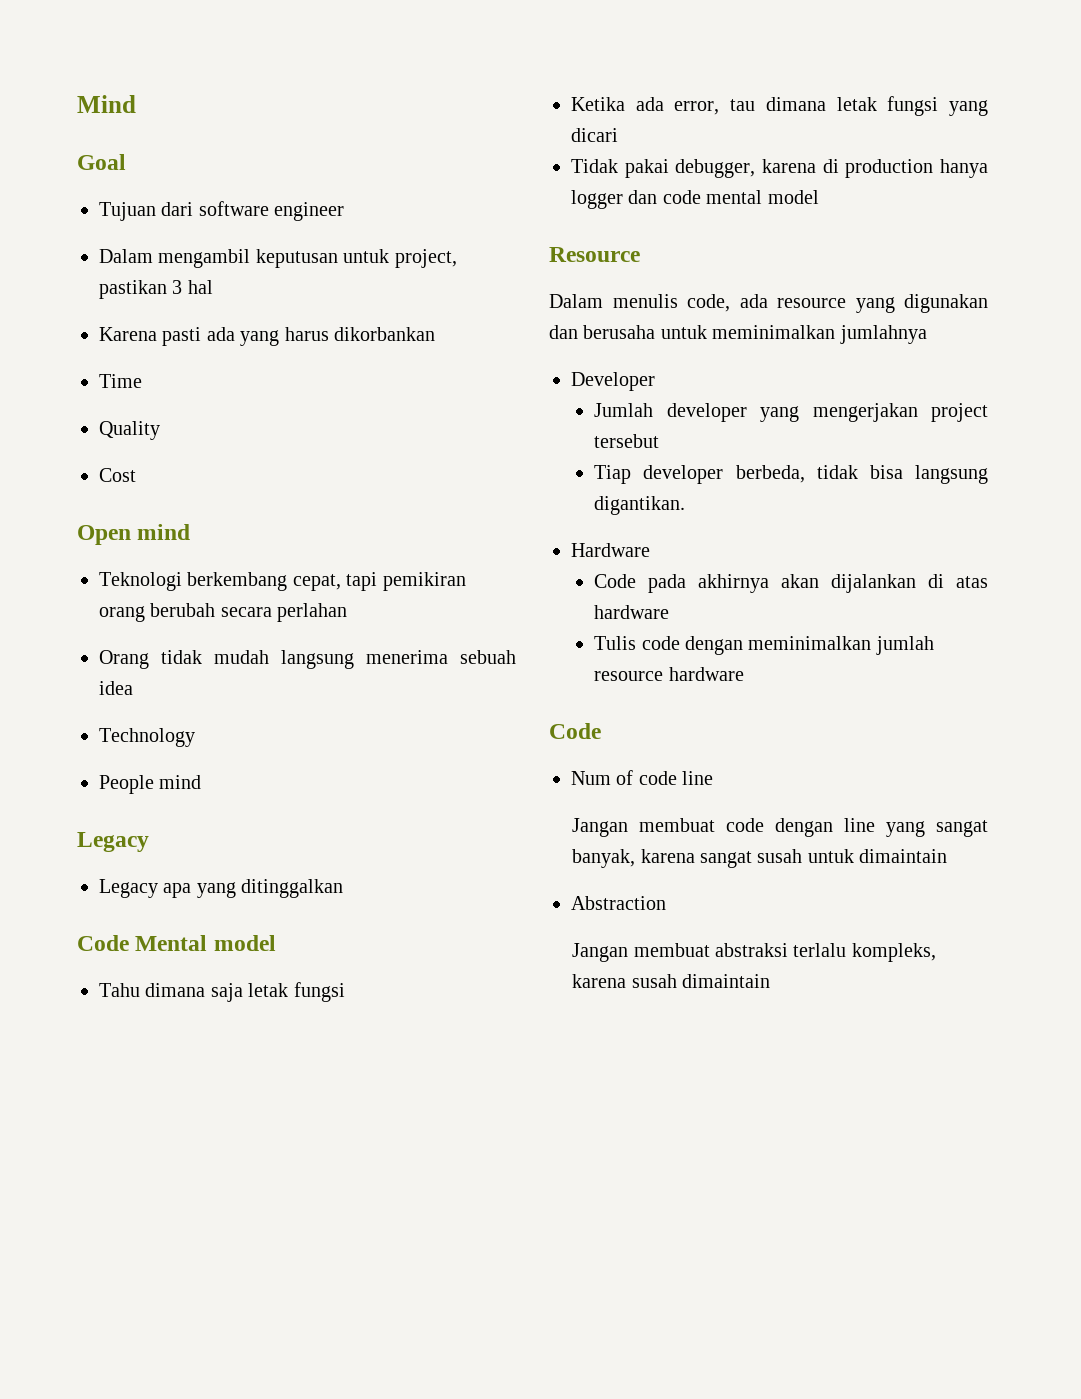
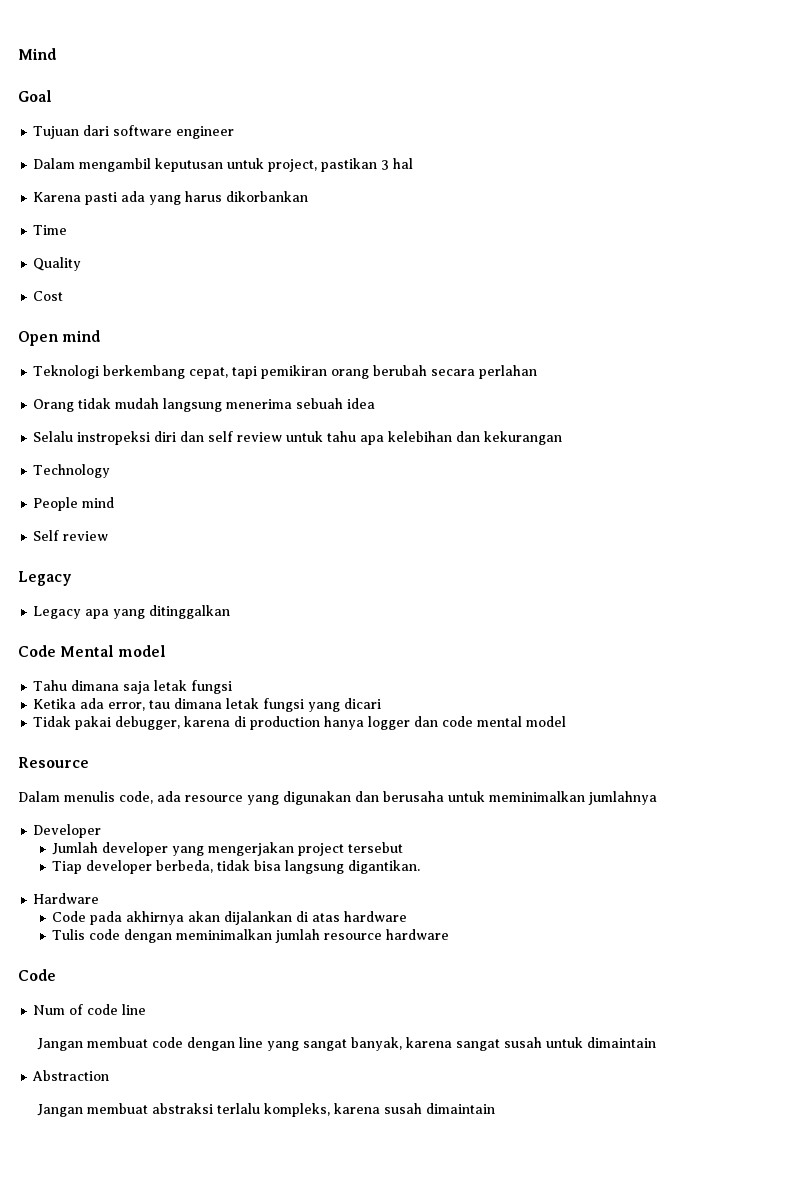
(133, 688) none -> [33,431,563,445] // Selalu instropeksi diri dan self review untuk tahu apa kelebihan dan kekurangan
(202, 782) none -> [33,530,109,541] // Self review

